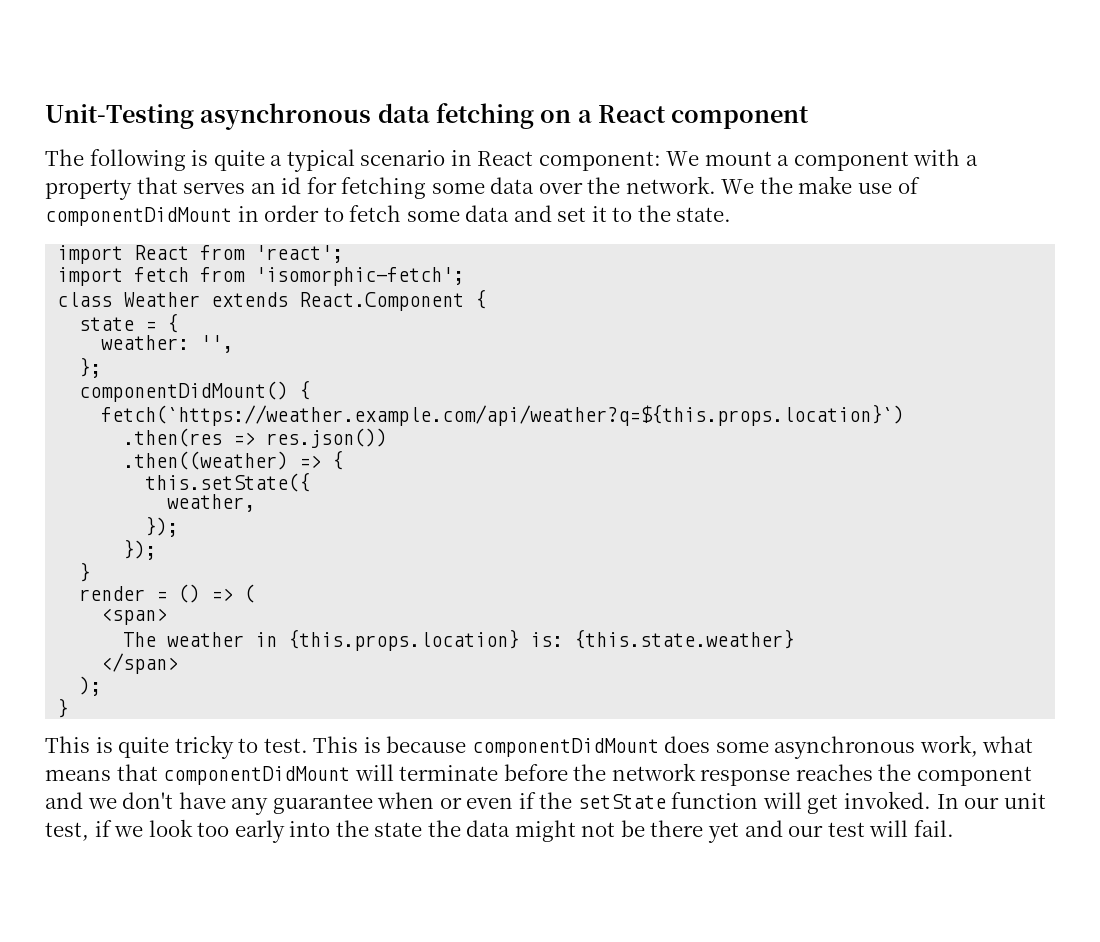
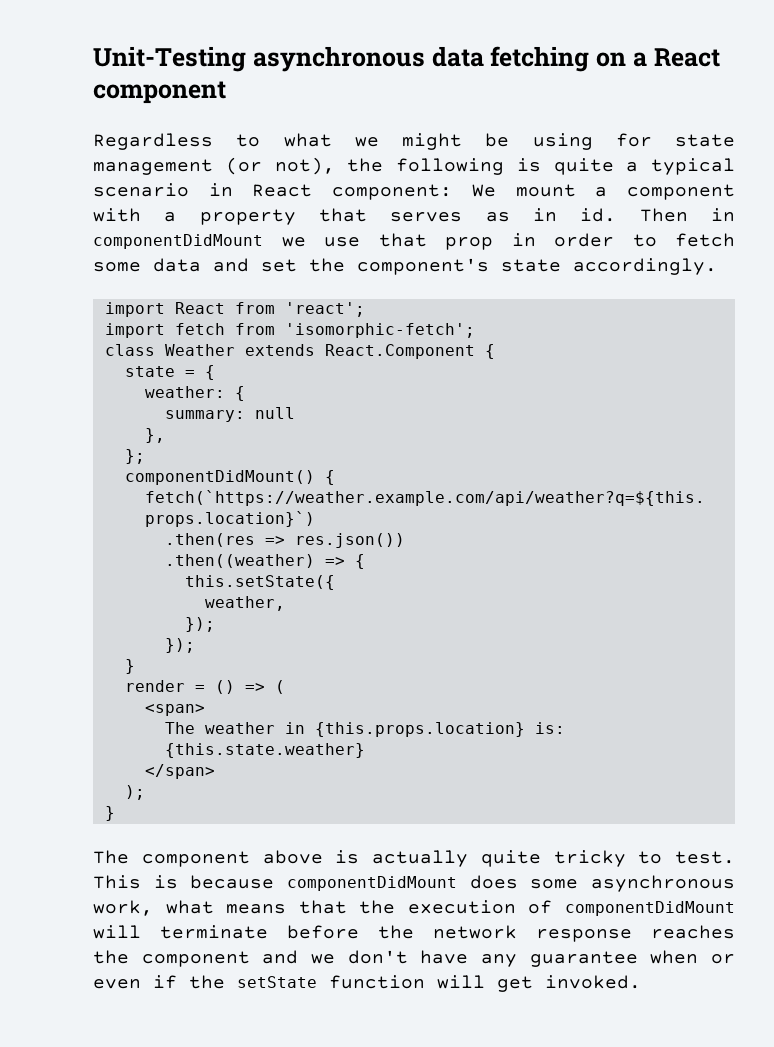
[45,149,84,166] The -> [93,133,735,150] [93,157,384,175] Regardless to what we might be using for state management (or not), the
[250,176,920,199] [45,207,232,226] an id for fetching some data over the network. We the make use of componentDidMount -> [485,208,735,222] [93,233,493,250] as in id. Then in componentDidMount we use that prop
[591,205,732,222] it to the state. -> [309,258,717,275] the component's state accordingly.
[200,335,234,353] '', -> [234,386,245,401] [164,407,295,422] [144,428,165,443] { // summary: null // },
[45,736,113,753] This is -> [93,850,468,867] The component above is actually
(158, 772) none -> [359,900,553,914] the execution of
[936,793,1046,809] [45,819,954,843] In our unit test, if we look too early into the state the data might not be there yet and our test will fail. -> (641, 982) none

